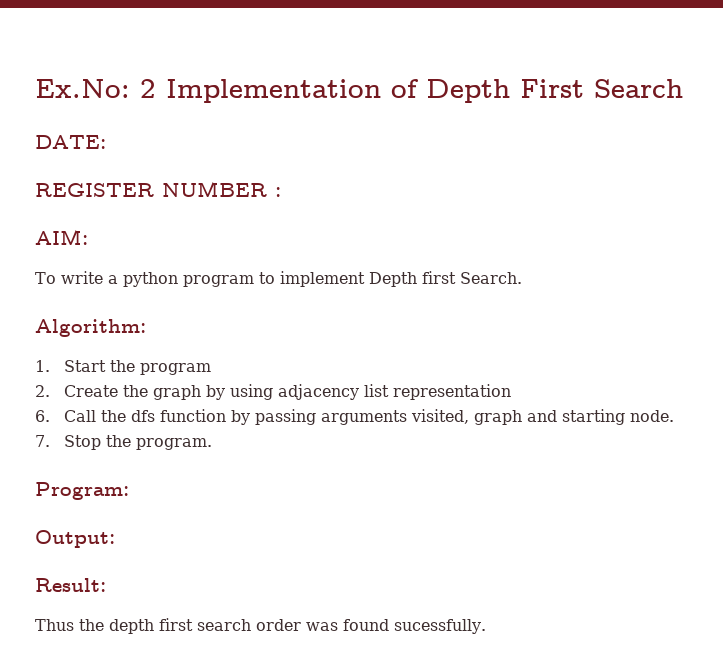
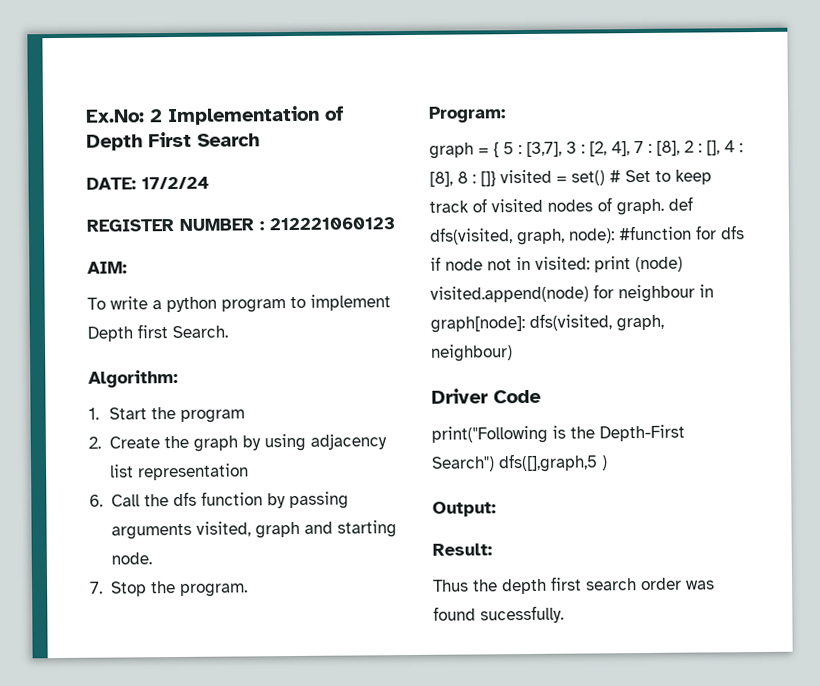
(106, 142) none -> [141,176,209,190] 17/2/24
(281, 192) none -> [269,217,396,231] 212221060123
(129, 491) none -> [429,140,743,159] [429,169,712,187] [429,196,693,216] [430,225,745,246] [430,256,683,273] [430,284,714,303] [430,313,664,333] [431,344,513,362] [431,388,541,404] [431,424,685,444] [431,453,608,473] // graph = { 5 : [3,7], 3 : [2, 4], 7 : [8], 2 : [], 4 : [8], 8 : []} visited = set() # Set to keep track of visited nodes of graph. def dfs(visited, graph, node): #function for dfs if node not in visited: print (node) visited.append(node) for neighbour in graph[node]: dfs(visited, graph, neighbour) // Driver Code // print("Following is the Depth-First Search") dfs([],graph,5 )

